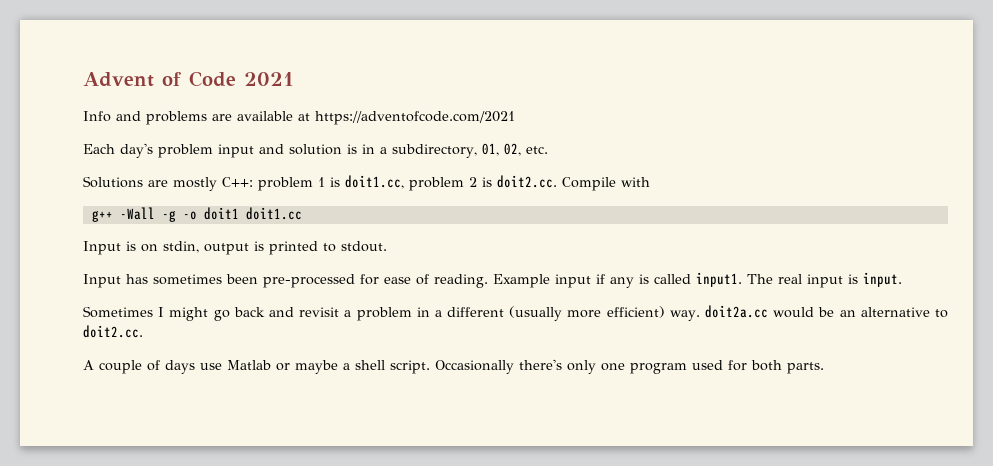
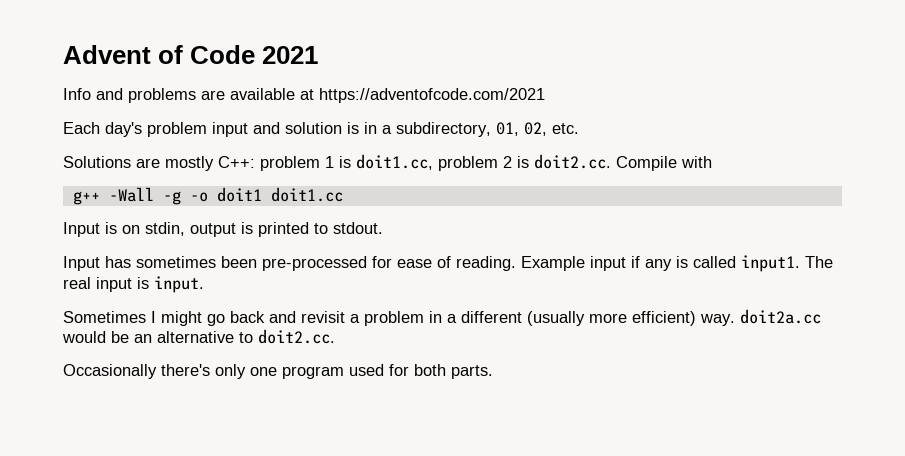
[83,360,430,374] A couple of days use Matlab or maybe a shell script. -> (335, 336) none

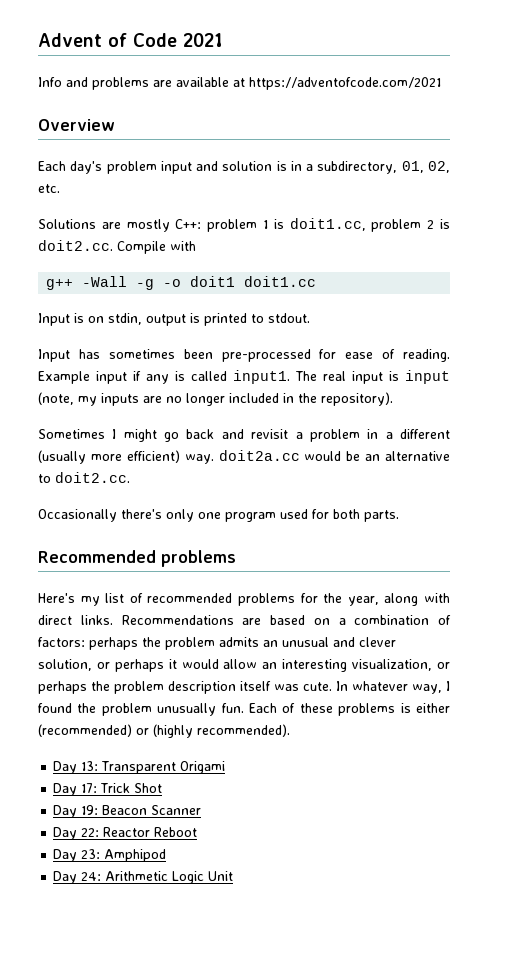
(545, 95) none -> [38,119,115,131] // Overview
[154,276,204,293] input. -> [405,370,450,384] [38,392,393,406] input (note, my inputs are no longer included in the repository).
(493, 372) none -> [38,550,236,567] [38,593,451,606] [38,615,451,625] [38,637,396,650] [38,659,450,672] [38,681,450,694] [38,703,450,716] [38,724,290,738] [53,761,226,774] [53,783,163,796] [53,805,202,818] [53,827,198,840] [53,849,167,862] [53,871,234,884] // Recommended problems // Here's my list of recommended problems for the year, along with direct links. Recommendations are based on a combination of factors: perhaps the problem admits an unusual and clever solution, or perhaps it would allow an interesting visualization, or perhaps the problem description itself was cute. In whatever way, I found the problem unusually fun. Each of these problems is either (recommended) or (highly recommended). // Day 13: Transparent Origami // Day 17: Trick Shot // Day 19: Beacon Scanner // Day 22: Reactor Reboot // Day 23: Amphipod // Day 24: Arithmetic Logic Unit

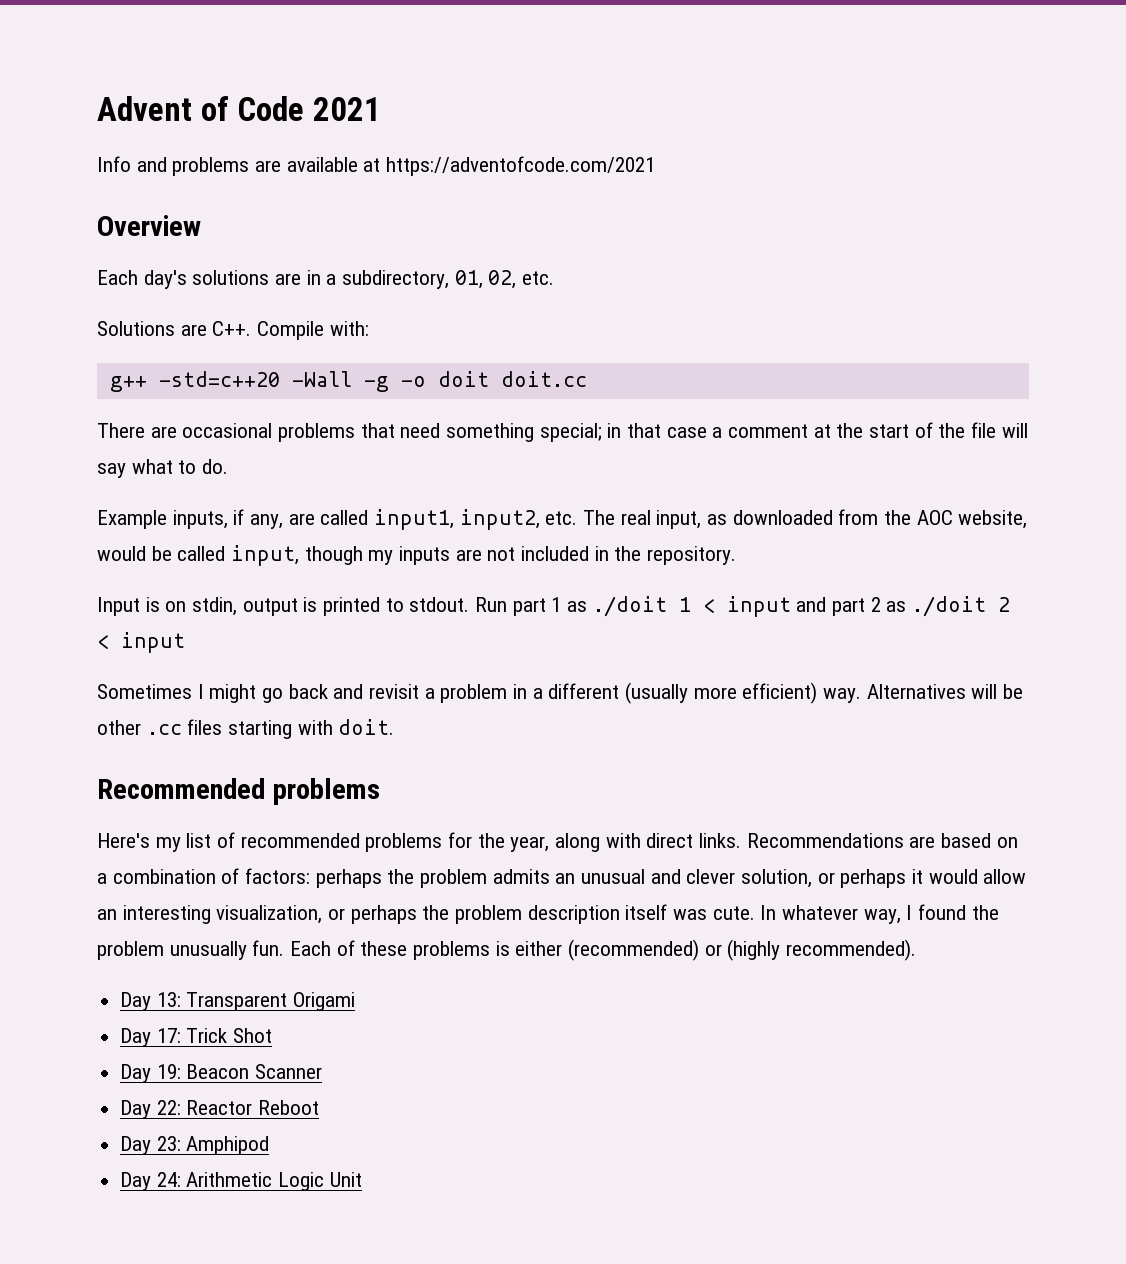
[106,161,287,174] problem input and solution is -> [192,270,302,285] solutions are
[126,218,451,232] [38,240,196,254] mostly C++: problem 1 is doit1.cc, problem 2 is doit2.cc. Compile with -> [212,321,369,340] C++. Compile with:
(74, 284) none -> [158,371,280,387] -std=c++20
[190,276,317,287] doit1 doit1.cc -> [437,371,587,387] [97,422,1028,442] [97,459,229,478] [97,509,1028,530] [97,545,737,566] doit doit.cc // There are occasional problems that need something special; in that case a comment at the start of the file will say what to do. // Example inputs, if any, are called input1, input2, etc. The real input, as downloaded from the AOC website, would be called input, though my inputs are not included in the repository.
[38,349,450,362] [38,370,450,384] [38,392,393,406] // Input has sometimes been pre-processed for ease of reading. Example input if any is called input1. The real input is input (note, my inputs are no longer included in the repository). -> [475,596,1011,617] [97,632,185,653] Run part 1 as ./doit 1 < input and part 2 as ./doit 2 < input
[218,450,450,461] [38,472,130,483] [38,509,399,522] doit2a.cc would be an alternative to doit2.cc. // Occasionally there's only one program used for both parts. -> [866,684,1024,699] [97,719,395,739] Alternatives will be other .cc files starting with doit.

